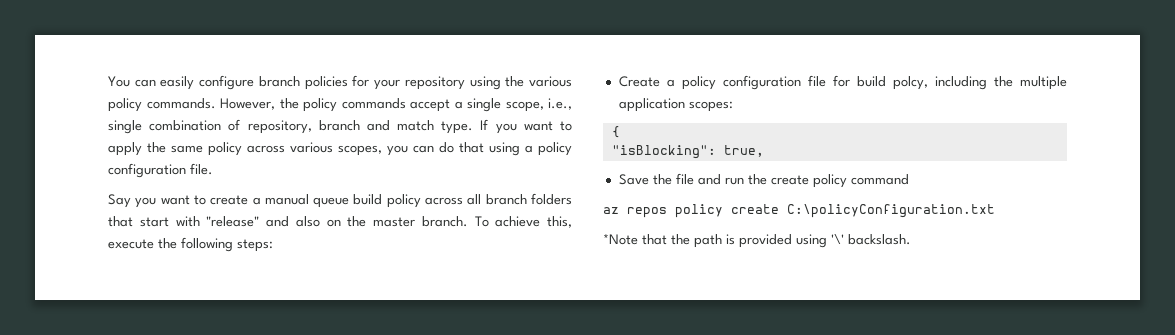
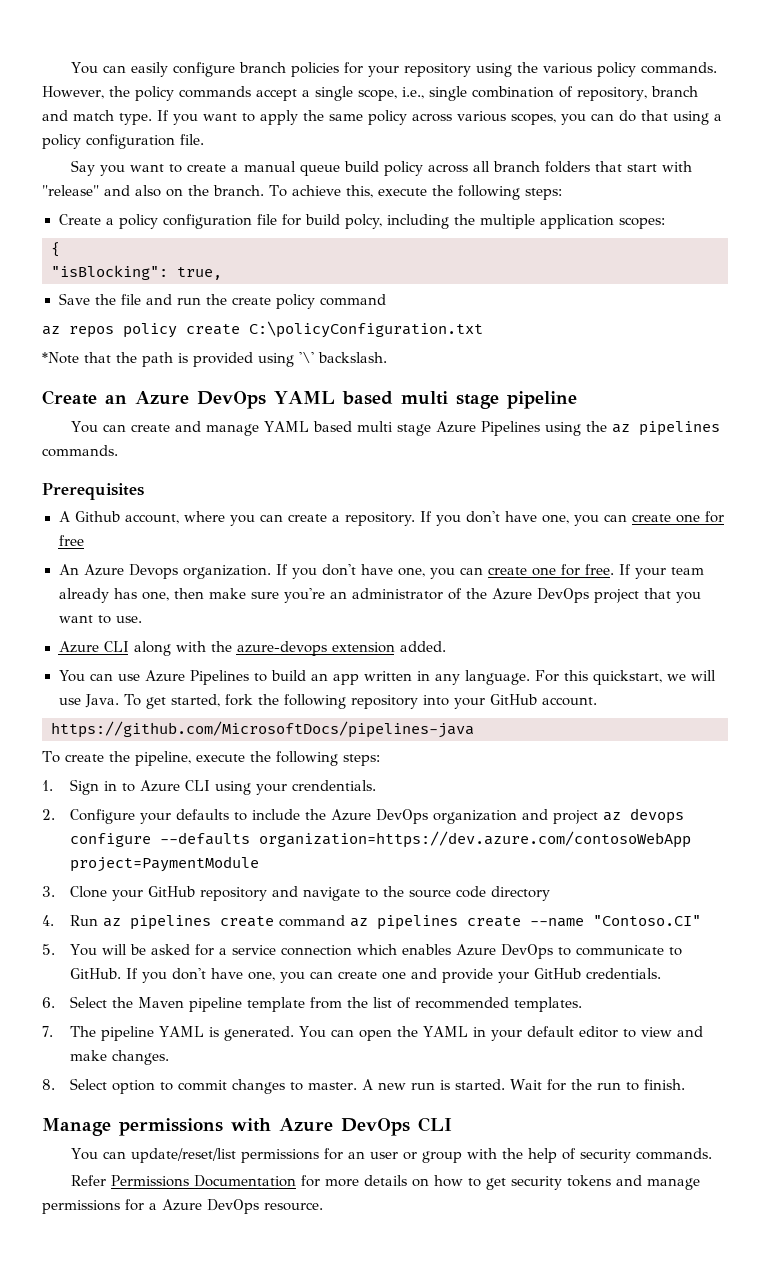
[373,217,415,227] master -> (209, 190) none
(911, 239) none -> [42,390,577,409] [71,421,721,436] [42,445,118,457] [42,483,144,500] [58,511,725,526] [58,535,84,546] [58,564,704,579] [58,588,701,603] [58,615,142,624] [58,641,446,656] [58,670,717,685] [58,694,598,709] [51,721,474,738] [42,751,380,766] [42,779,377,795] [42,808,685,824] [70,831,692,848] [70,856,260,872] [42,886,551,901] [42,915,702,930] [42,944,683,959] [70,968,662,983] [42,996,583,1012] [42,1026,704,1041] [70,1050,170,1065] [42,1078,686,1094] [42,1117,452,1136] [71,1148,713,1163] [71,1175,701,1190] [42,1199,323,1214] // Create an Azure DevOps YAML based multi stage pipeline // You can create and manage YAML based multi stage Azure Pipelines using the az pipelines commands. // Prerequisites // A Github account, where you can create a repository. If you don't have one, you can create one for free // An Azure Devops organization. If you don't have one, you can create one for free. If your team already has one, then make sure you're an administrator of the Azure DevOps project that you want to use. // Azure CLI along with the azure-devops extension added. // You can use Azure Pipelines to build an app written in any language. For this quickstart, we will use Java. To get started, fork the following repository into your GitHub account. // https://github.com/MicrosoftDocs/pipelines-java // To create the pipeline, execute the following steps: // 1. Sign in to Azure CLI using your crendentials. // 2. Configure your defaults to include the Azure DevOps organization and project az devops configure --defaults organization=https://dev.azure.com/contosoWebApp project=PaymentModule // 3. Clone your GitHub repository and navigate to the source code directory // 4. Run az pipelines create command az pipelines create --name "Contoso.CI" // 5. You will be asked for a service connection which enables Azure DevOps to communicate to GitHub. If you don't have one, you can create one and provide your GitHub credentials. // 6. Select the Maven pipeline template from the list of recommended templates. // 7. The pipeline YAML is generated. You can open the YAML in your default editor to view and make changes. // 8. Select option to commit changes to master. A new run is started. Wait for the run to finish. // Manage permissions with Azure DevOps CLI // You can update/reset/list permissions for an user or group with the help of security commands. // Refer Permissions Documentation for more details on how to get security tokens and manage permissions for a Azure DevOps resource.

